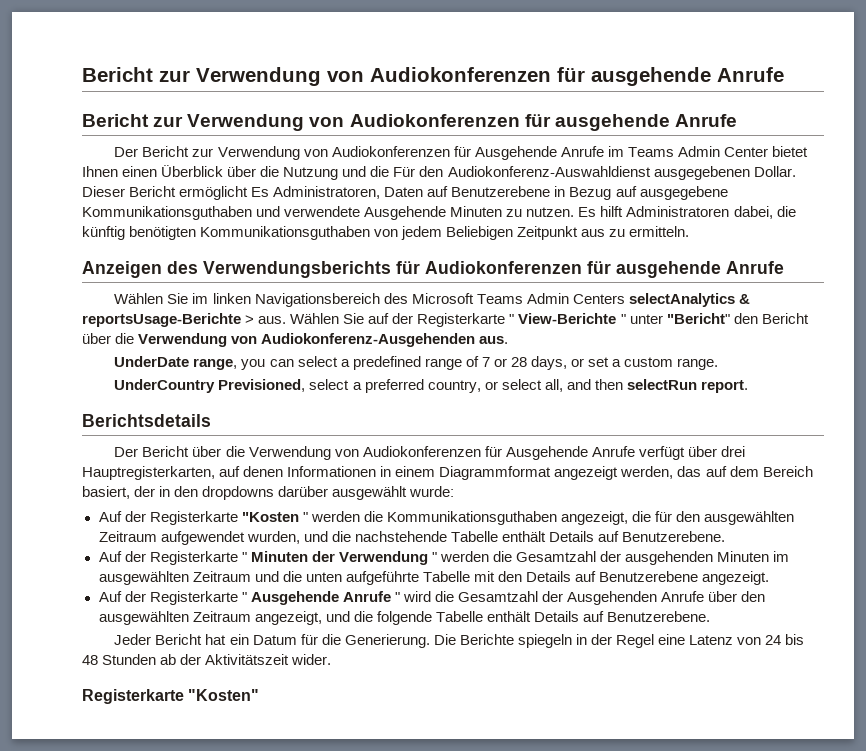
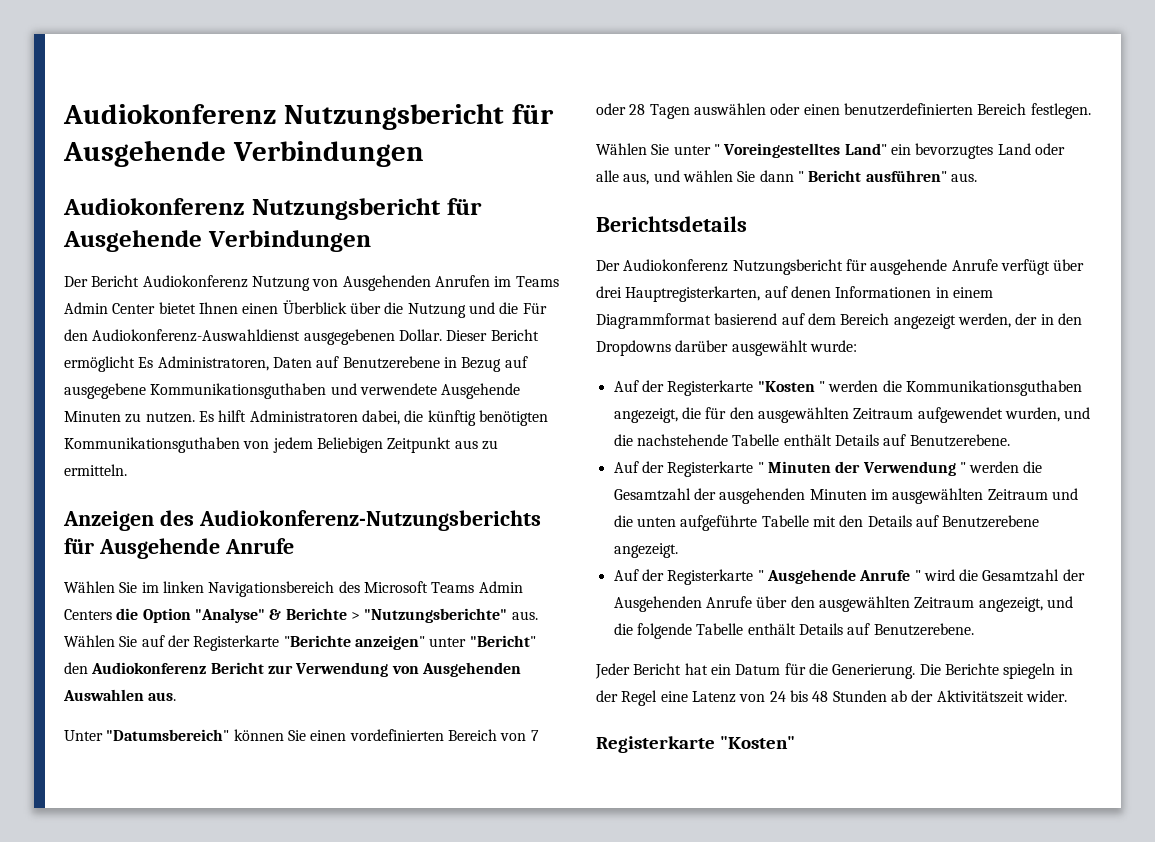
[82,67,784,86] [82,114,737,131] [114,146,604,160] Bericht zur Verwendung von Audiokonferenzen für ausgehende Anrufe // Bericht zur Verwendung von Audiokonferenzen für ausgehende Anrufe // Der Bericht zur Verwendung von Audiokonferenzen für Ausgehende Anrufe -> [63,103,554,130] [63,140,424,167] [63,198,482,220] [63,230,371,252] [64,275,490,291] Audiokonferenz Nutzungsbericht für Ausgehende Verbindungen // Audiokonferenz Nutzungsbericht für Ausgehende Verbindungen // Der Bericht Audiokonferenz Nutzung von Ausgehenden Anrufen
[203,261,721,278] Verwendungsberichts für Audiokonferenzen für ausgehende -> [198,510,541,531] [64,538,220,559] Audiokonferenz-Nutzungsberichts für Ausgehende
[628,293,750,307] [82,313,255,327] selectAnalytics & reportsUsage-Berichte > -> [116,608,508,623] die Option "Analyse" & Berichte > "Nutzungsberichte"
[509,313,809,324] [82,333,509,347] [114,356,719,370] [114,379,748,393] [82,414,211,427] [114,446,588,460] " View-Berichte " unter "Bericht" den Bericht über die Verwendung von Audiokonferenz-Ausgehenden aus. // UnderDate range, you can select a predefined range of 7 or 28 days, or set a custom range. // UnderCountry Previsioned, select a preferred country, or select all, and then selectRun report. // Berichtsdetails // Der Bericht über die Verwendung von Audiokonferenzen für Ausgehende -> [283,635,536,650] [64,662,521,677] [63,689,177,701] [64,729,539,741] [596,103,1091,119] [596,143,1065,159] [596,170,977,185] [596,216,747,232] [596,259,948,275] "Berichte anzeigen" unter "Bericht" den Audiokonferenz Bericht zur Verwendung von Ausgehenden Auswahlen aus. // Unter "Datumsbereich" können Sie einen vordefinierten Bereich von 7 oder 28 Tagen auswählen oder einen benutzerdefinierten Bereich festlegen. // Wählen Sie unter " Voreingestelltes Land" ein bevorzugtes Land oder alle aus, und wählen Sie dann " Bericht ausführen" aus. // Berichtsdetails // Der Audiokonferenz Nutzungsbericht für ausgehende
[554,466,702,480] angezeigt werden, das -> [714,313,778,325] basierend
[82,486,130,499] basiert, -> [893,313,1011,329] angezeigt werden,
[202,486,275,500] dropdowns -> [596,340,671,356] Dropdowns

